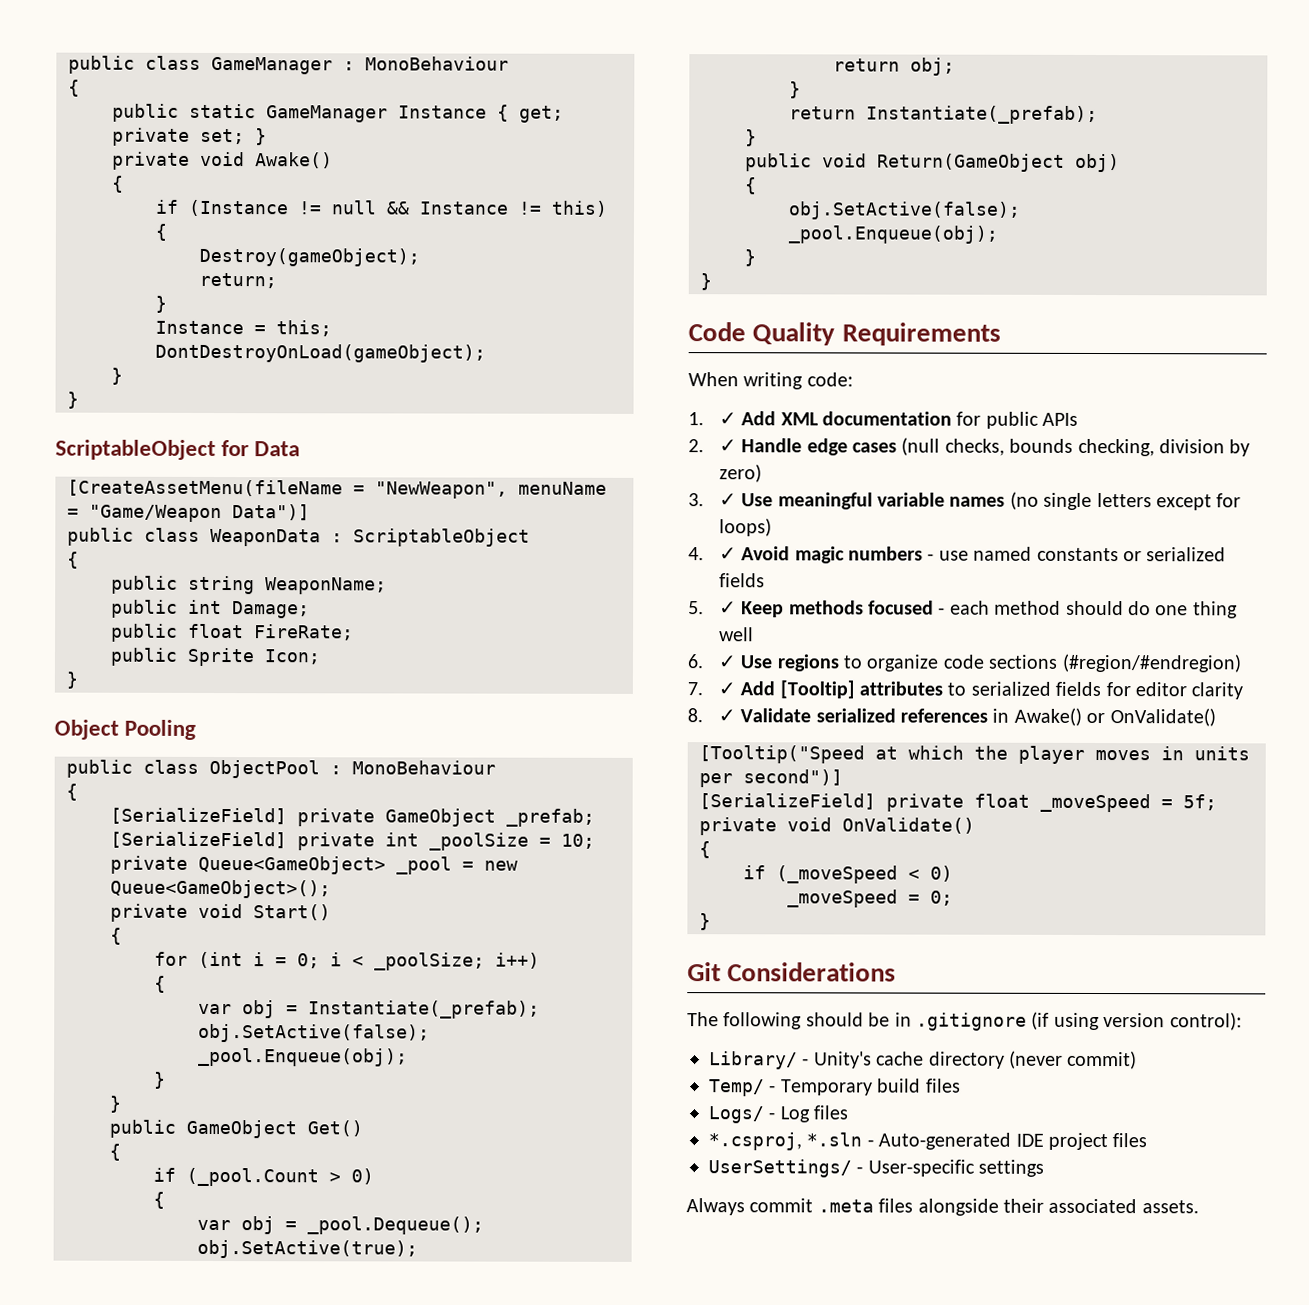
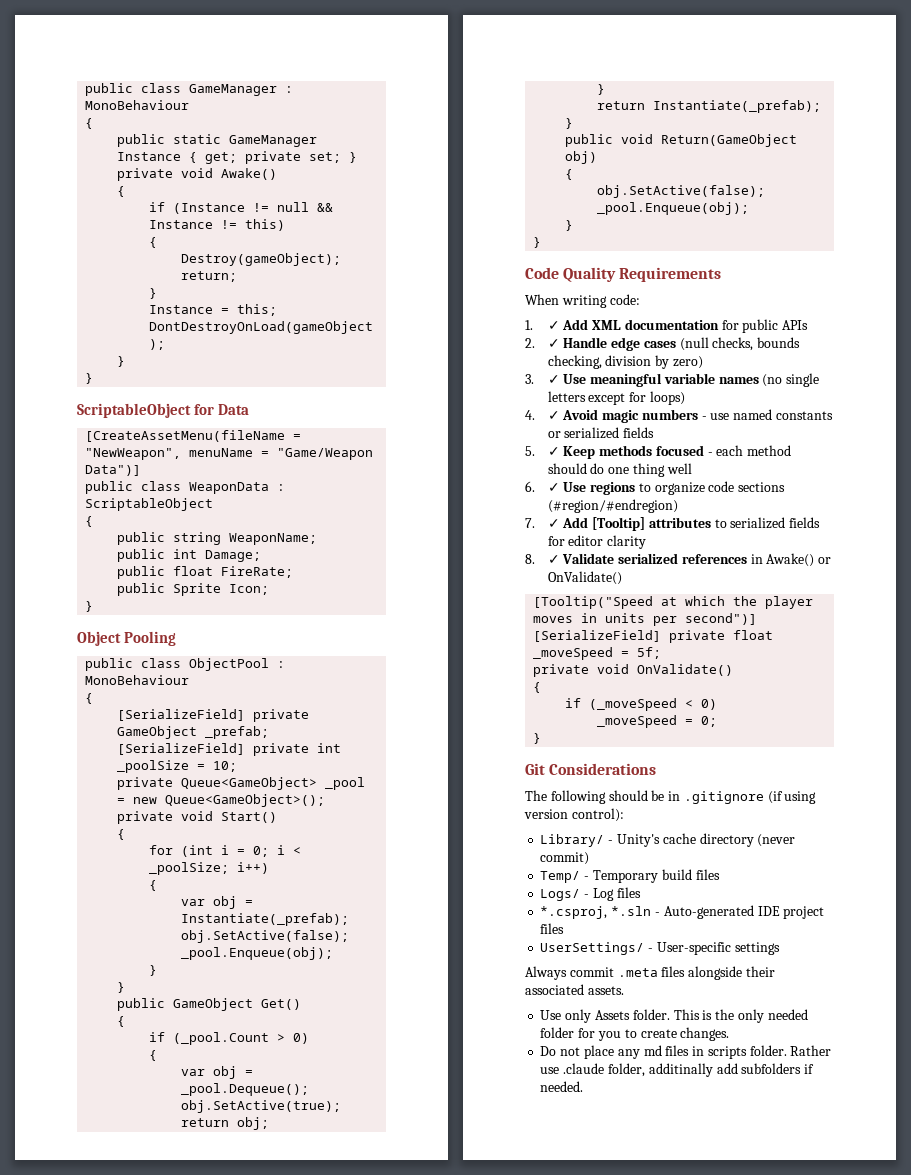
(1199, 1207) none -> [540,1009,808,1023] [540,1027,730,1041] [540,1045,832,1059] [540,1063,815,1077] [540,1081,584,1092] // Use only Assets folder. This is the only needed folder for you to create changes. // Do not place any md files in scripts folder. Rather use .claude folder, additinally add subfolders if needed.

